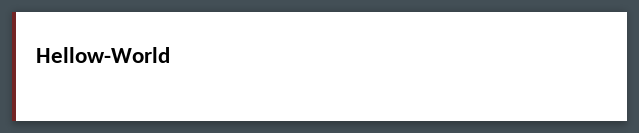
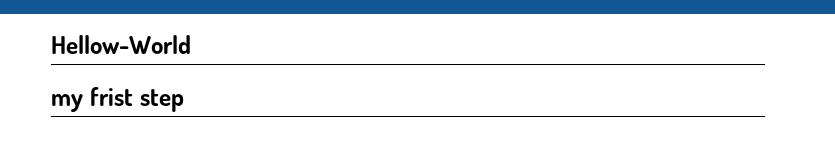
(170, 55) none -> [51,87,184,112] // my frist step

